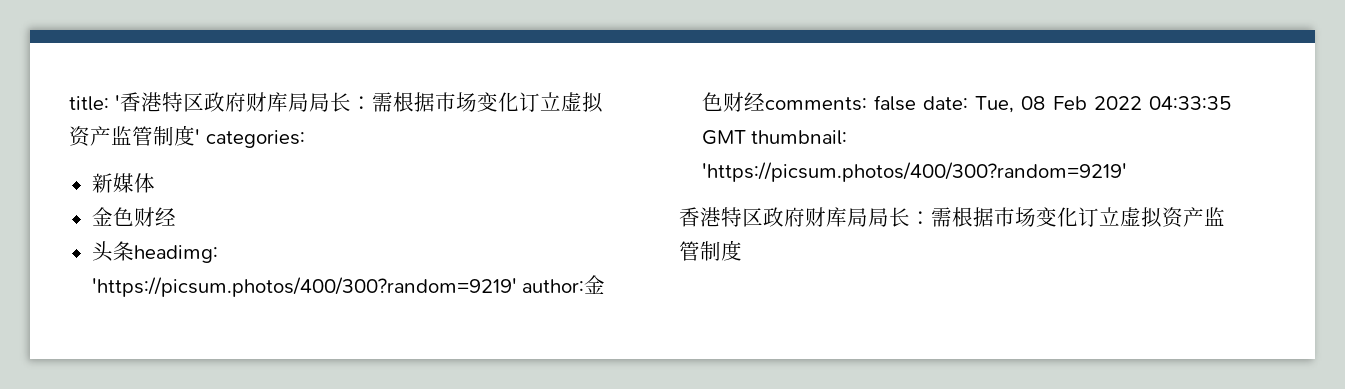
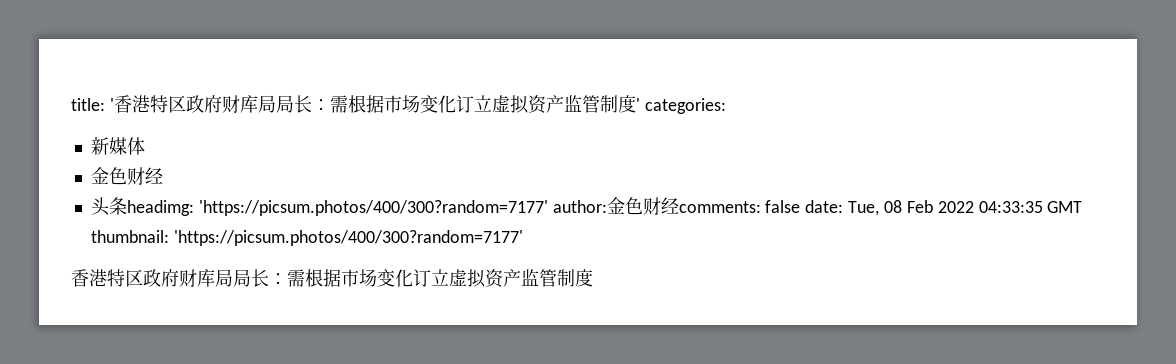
[91,277,517,297] 'https://picsum.photos/400/300?random=9219' -> [198,200,548,216] 'https://picsum.photos/400/300?random=7177'
[701,162,1127,182] 'https://picsum.photos/400/300?random=9219' -> [173,230,523,246] 'https://picsum.photos/400/300?random=7177'

